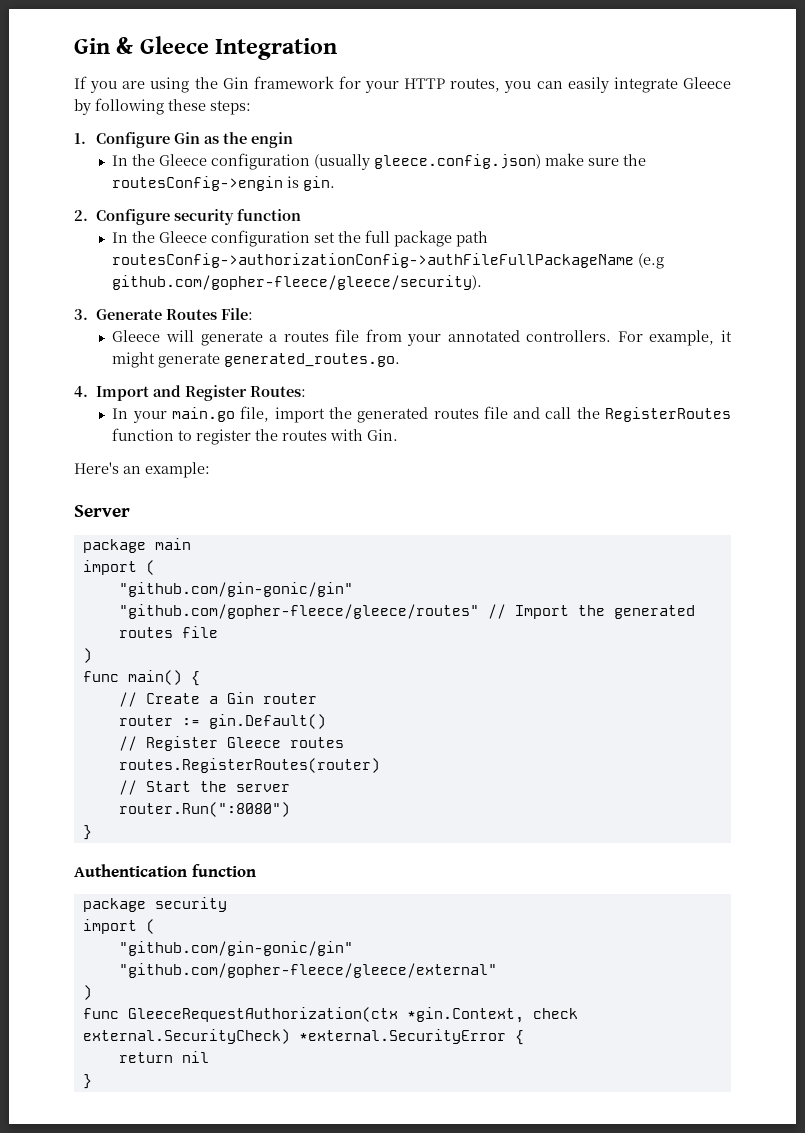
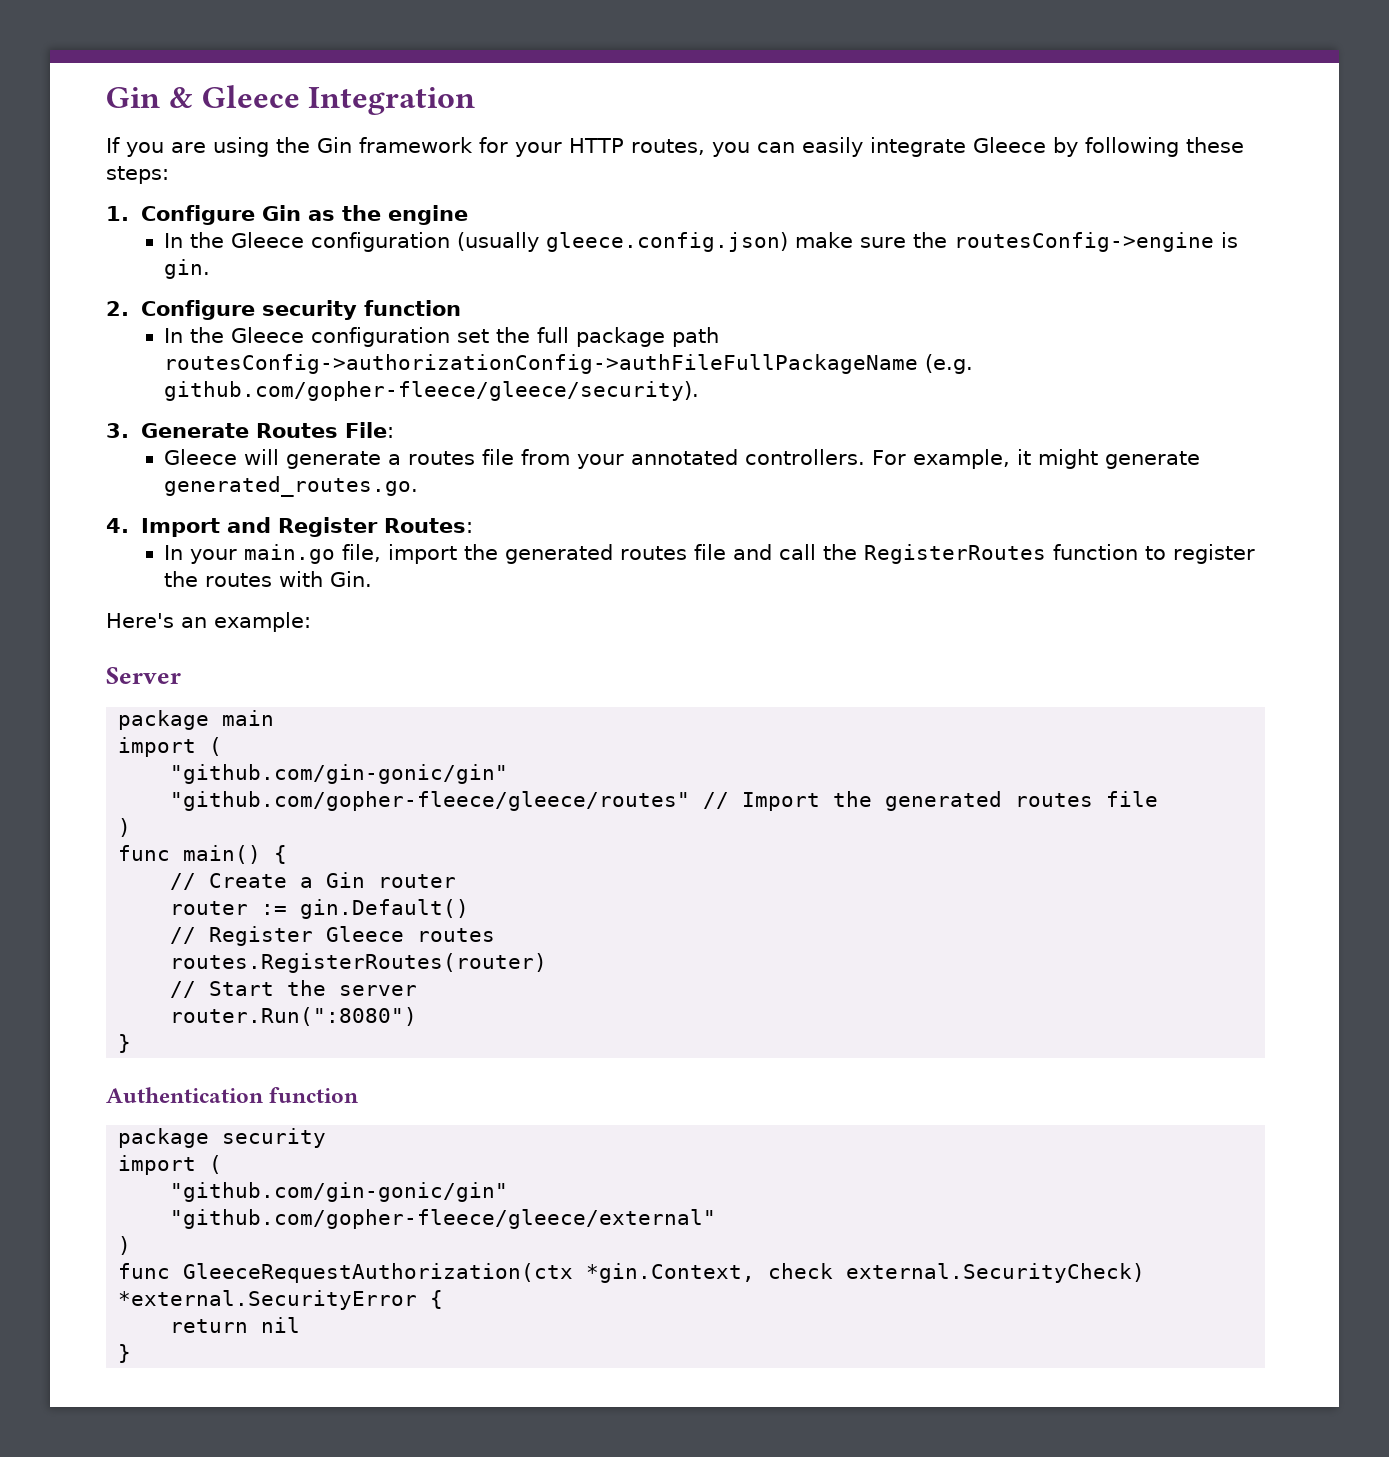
[251,132,294,148] engin -> [388,205,469,225] engine
[112,176,284,191] routesConfig->engin -> [953,232,1214,252] routesConfig->engine
[638,253,665,269] (e.g -> [925,354,974,374] (e.g.

